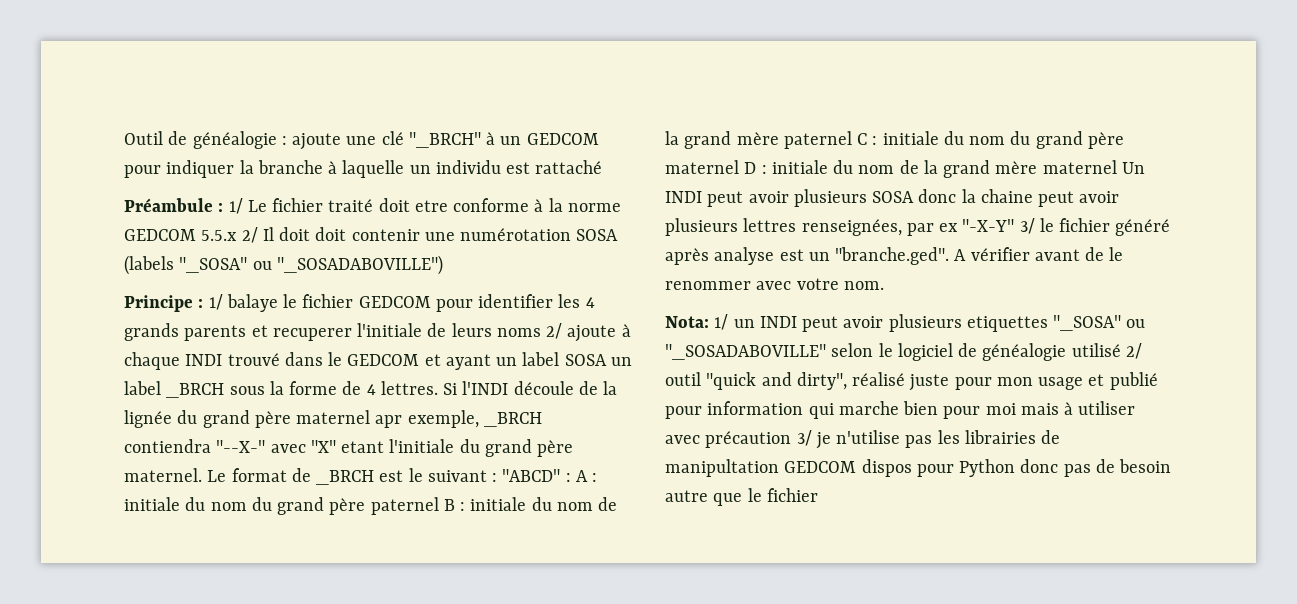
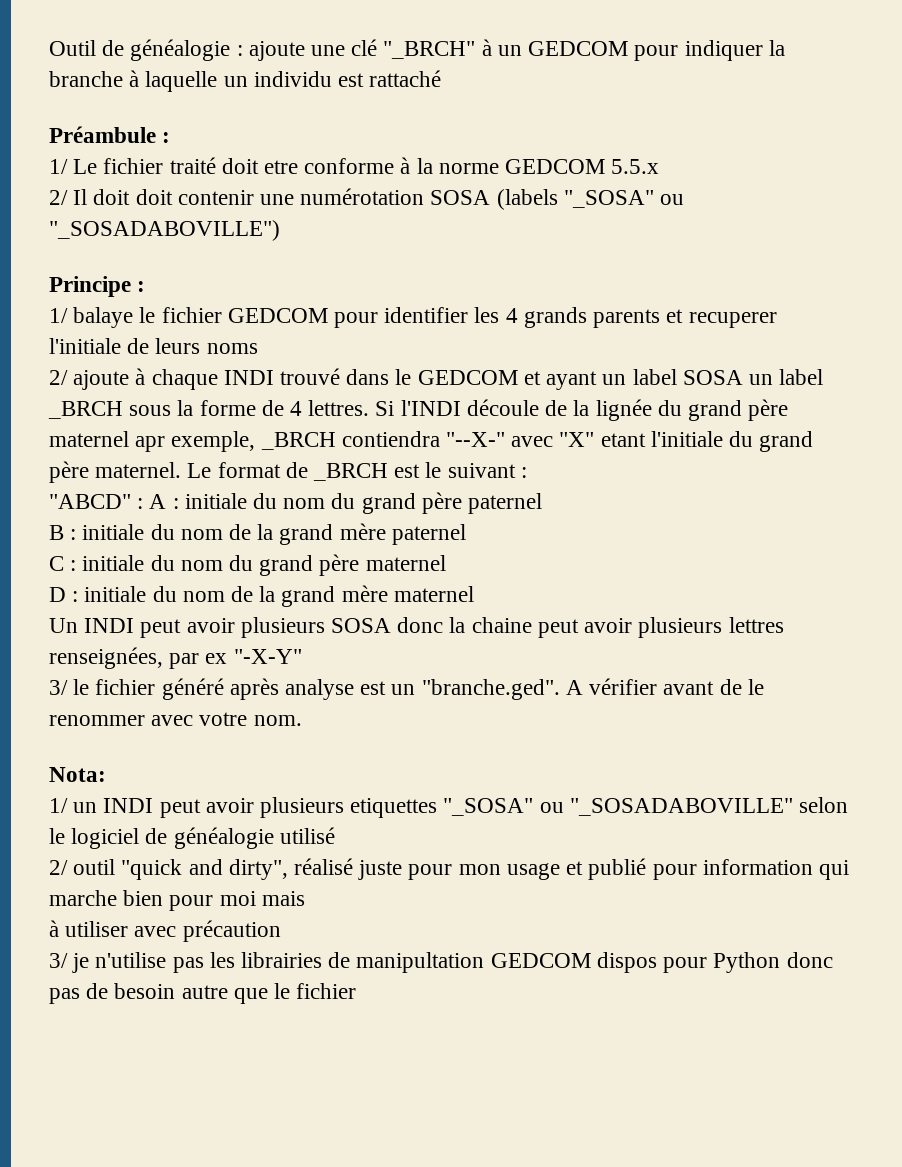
(224, 207) none -> (171, 137) //
(238, 235) none -> (660, 166) //
(204, 303) none -> (146, 286) //
(541, 332) none -> (258, 348) //
(498, 477) none -> (527, 472) //
(439, 506) none -> (543, 503) //
(852, 140) none -> (466, 534) //
(739, 167) none -> (446, 563) //
(1117, 167) none -> (474, 594) //
(1015, 225) none -> (302, 656) //
(709, 322) none -> (106, 774) //
(1121, 350) none -> (335, 835) //
(1059, 409) none -> (305, 898) //
(792, 439) none -> (281, 931) //

